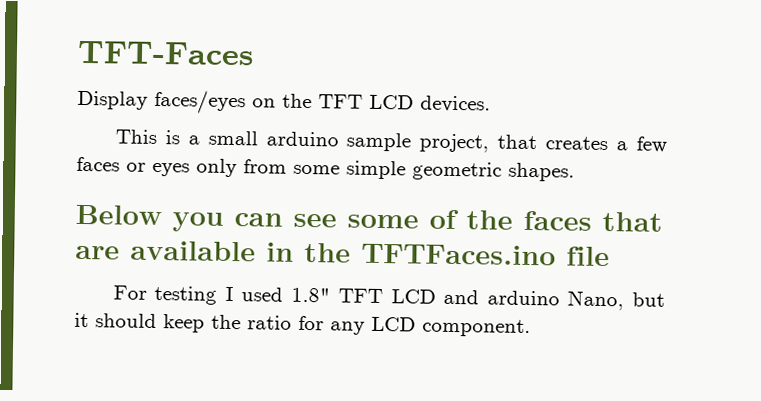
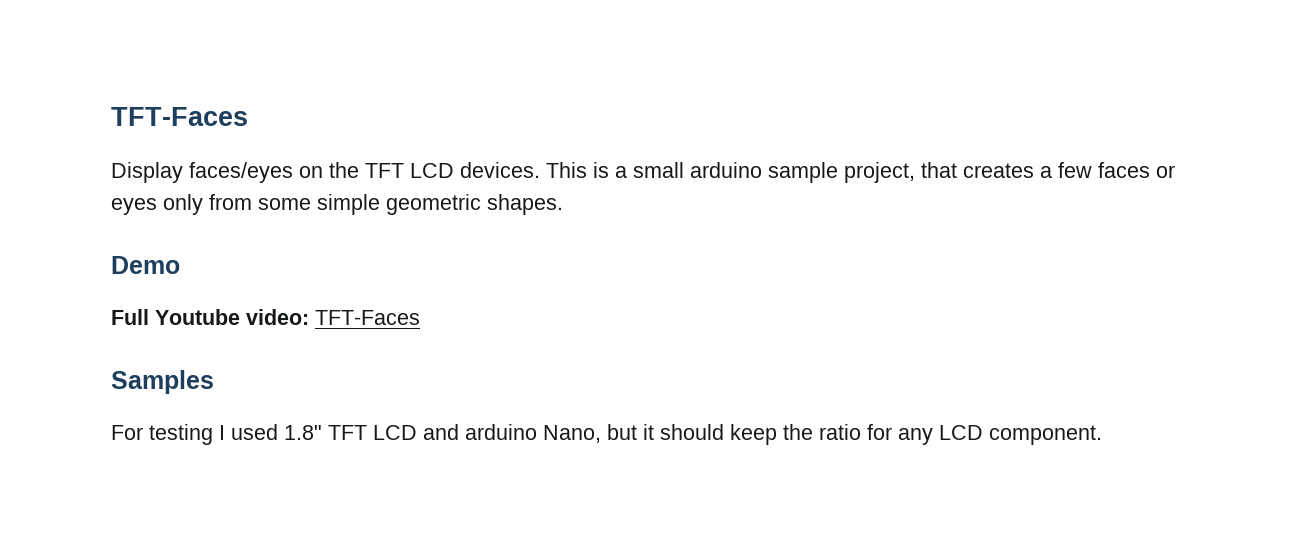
(491, 104) // -> (540, 170) none
[75,204,663,232] [75,240,610,267] Below you can see some of the faces that are available in the TFTFaces.ino file -> [111,256,180,274] [111,309,420,325] [111,370,214,394] Demo // Full Youtube video: TFT-Faces // Samples

